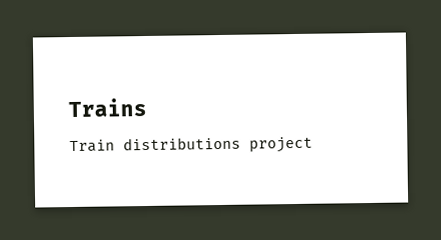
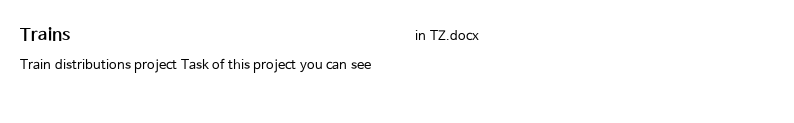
(313, 144) none -> [180,58,371,73] [415,30,479,41] Task of this project you can see in TZ.docx

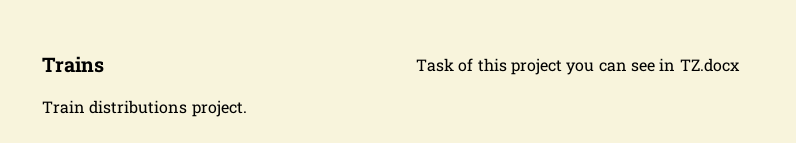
[134,59,178,73] project -> [191,100,247,117] project. //

